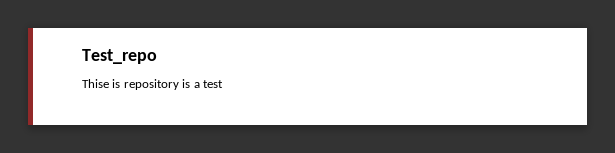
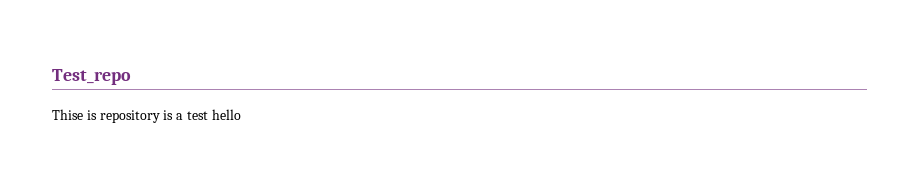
(223, 84) none -> [211,109,241,120] hello

